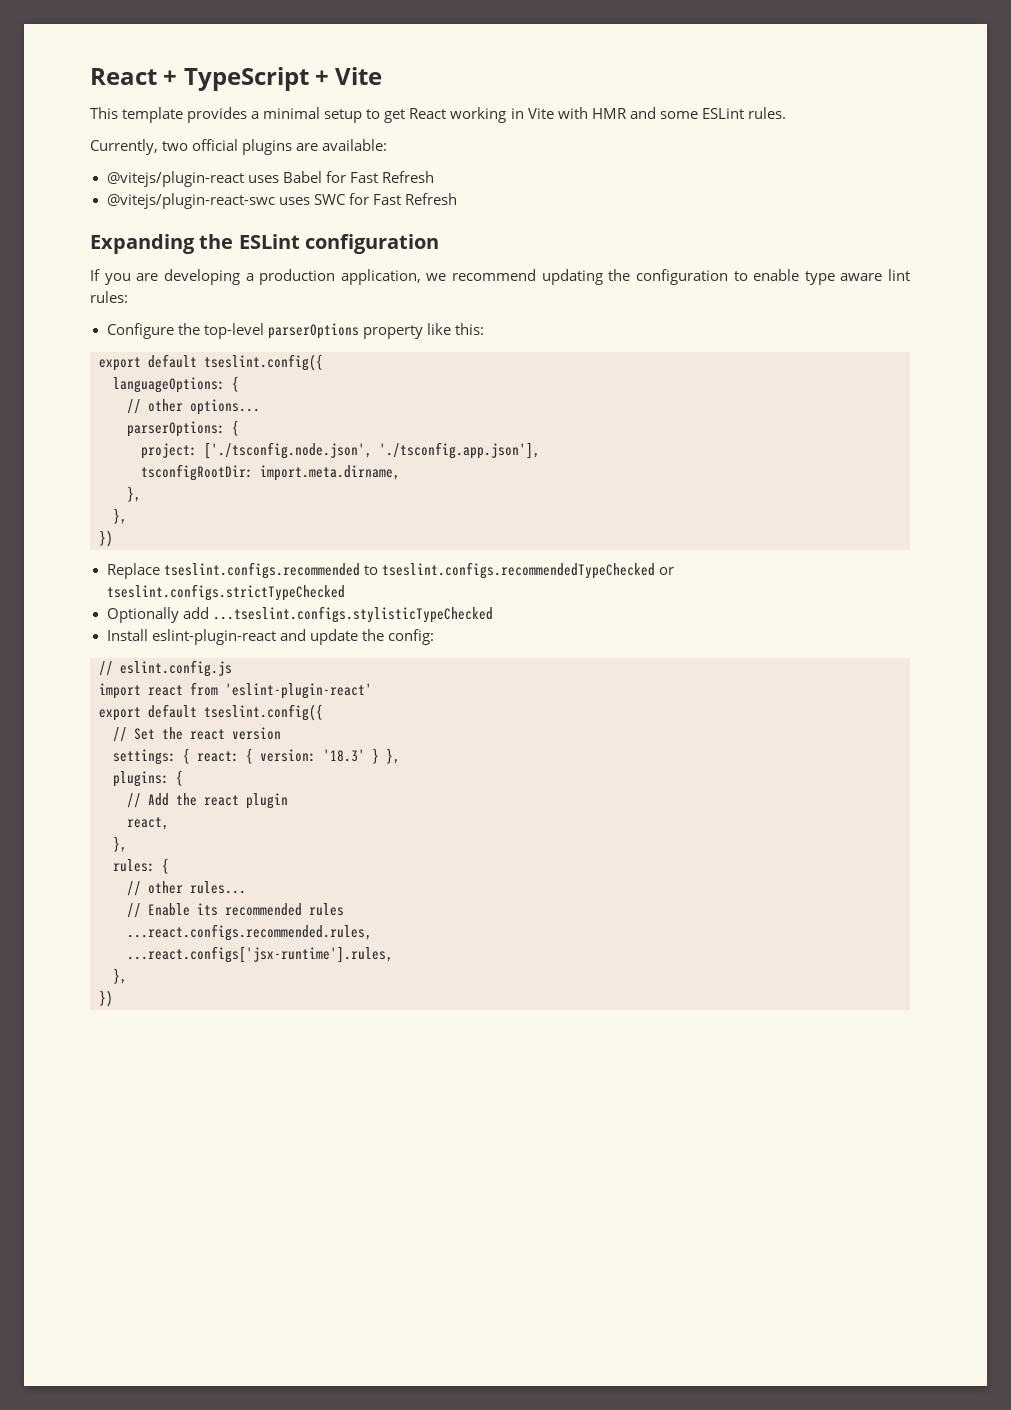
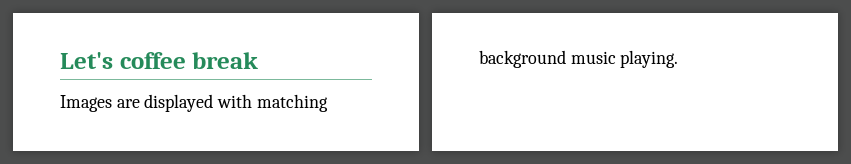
[90,67,383,91] [90,107,786,123] [90,139,388,155] [106,171,434,187] [106,193,457,209] [90,234,440,254] [90,269,910,285] [90,291,128,303] [106,323,484,339] [99,354,323,371] [113,376,239,393] [127,399,260,415] [127,420,239,437] [141,442,540,459] [141,464,400,481] [127,486,141,502] [113,508,127,524] [99,530,113,547] [106,562,674,579] [106,584,345,601] [106,606,493,623] [106,629,434,645] [99,660,232,677] [99,682,372,699] [99,704,323,721] [113,727,281,742] [113,748,400,765] [113,770,183,787] [127,793,288,809] [127,817,169,830] [113,836,127,852] [113,858,169,874] [127,881,246,896] [127,903,344,918] [127,924,372,941] [127,946,393,963] [113,968,127,984] [99,990,113,1007] React + TypeScript + Vite // This template provides a minimal setup to get React working in Vite with HMR and some ESLint rules. // Currently, two official plugins are available: // @vitejs/plugin-react uses Babel for Fast Refresh // @vitejs/plugin-react-swc uses SWC for Fast Refresh // Expanding the ESLint configuration // If you are developing a production application, we recommend updating the configuration to enable type aware lint rules: // Configure the top-level parserOptions property like this: // export default tseslint.config({ // languageOptions: { // // other options... // parserOptions: { // project: ['./tsconfig.node.json', './tsconfig.app.json'], // tsconfigRootDir: import.meta.dirname, // }, // }, // }) // Replace tseslint.configs.recommended to tseslint.configs.recommendedTypeChecked or tseslint.configs.strictTypeChecked // Optionally add ...tseslint.configs.stylisticTypeChecked // Install eslint-plugin-react and update the config: // // eslint.config.js // import react from 'eslint-plugin-react' // export default tseslint.config({ // // Set the react version // settings: { react: { version: '18.3' } }, // plugins: { // // Add the react plugin // react, // }, // rules: { // // other rules... // // Enable its recommended rules // ...react.configs.recommended.rules, // ...react.configs['jsx-runtime'].rules, // }, // }) -> [60,52,259,69] [60,94,328,112] [479,50,679,68] Let's coffee break // Images are displayed with matching background music playing.

